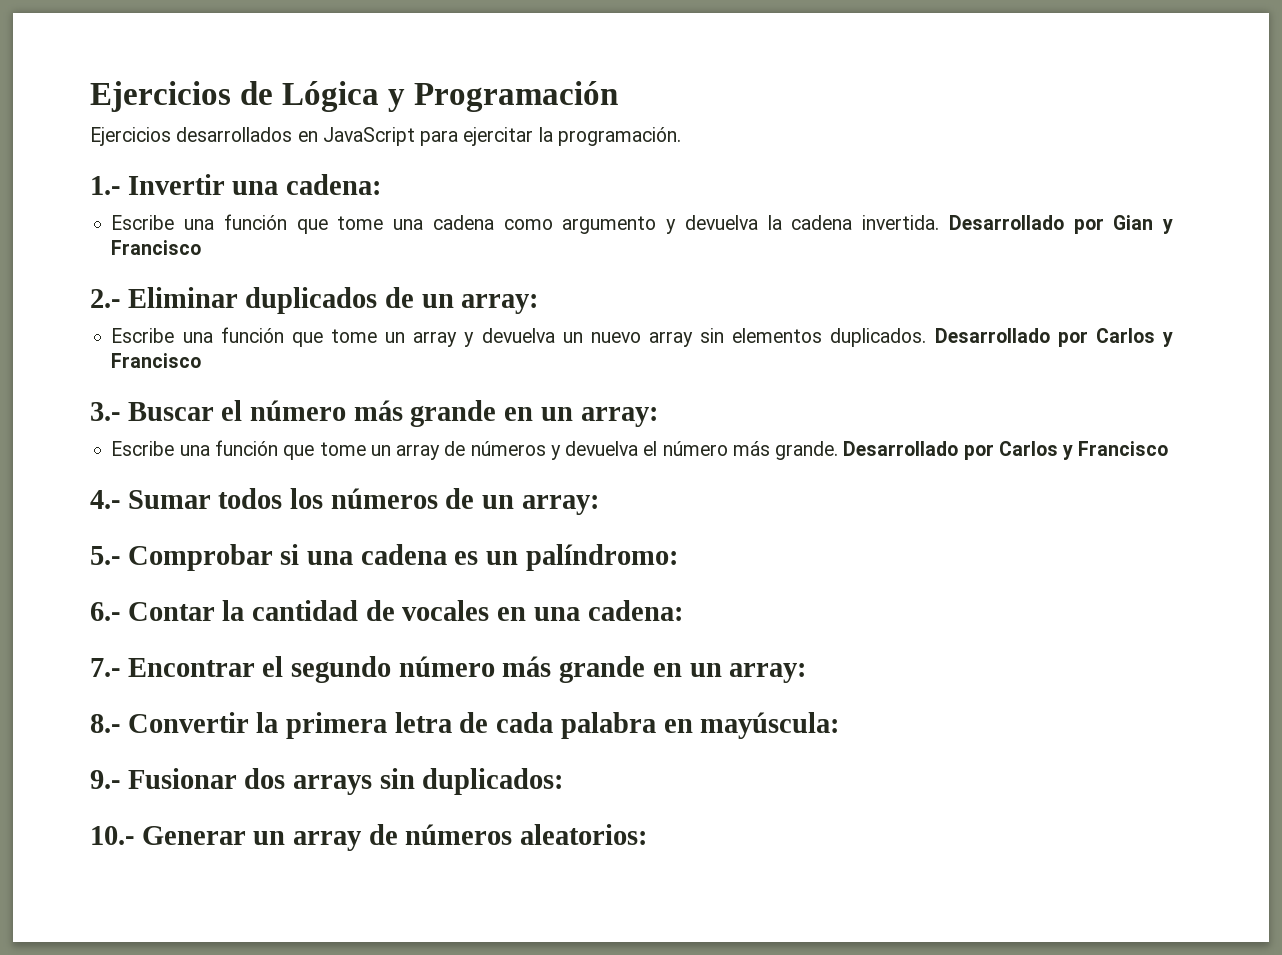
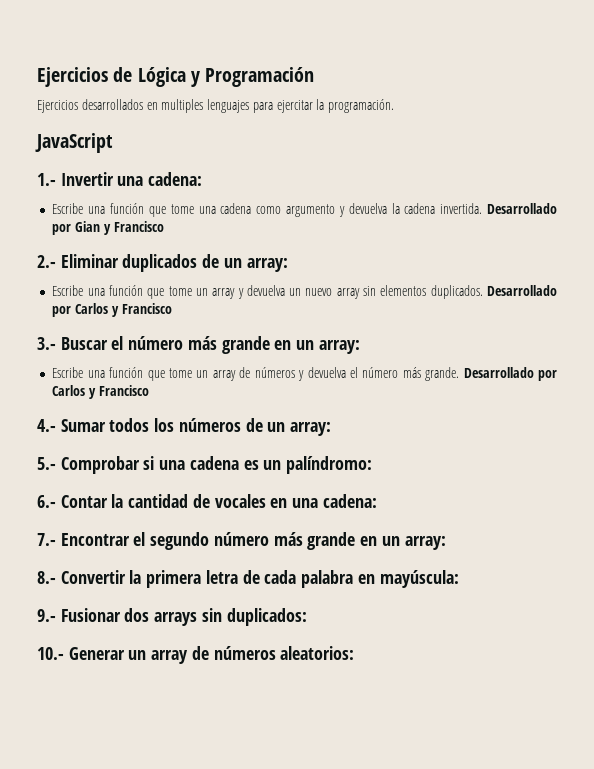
[322,127,415,146] JavaScript -> [161,99,250,113] multiples lenguajes
(681, 136) none -> [35,133,113,153] // JavaScript

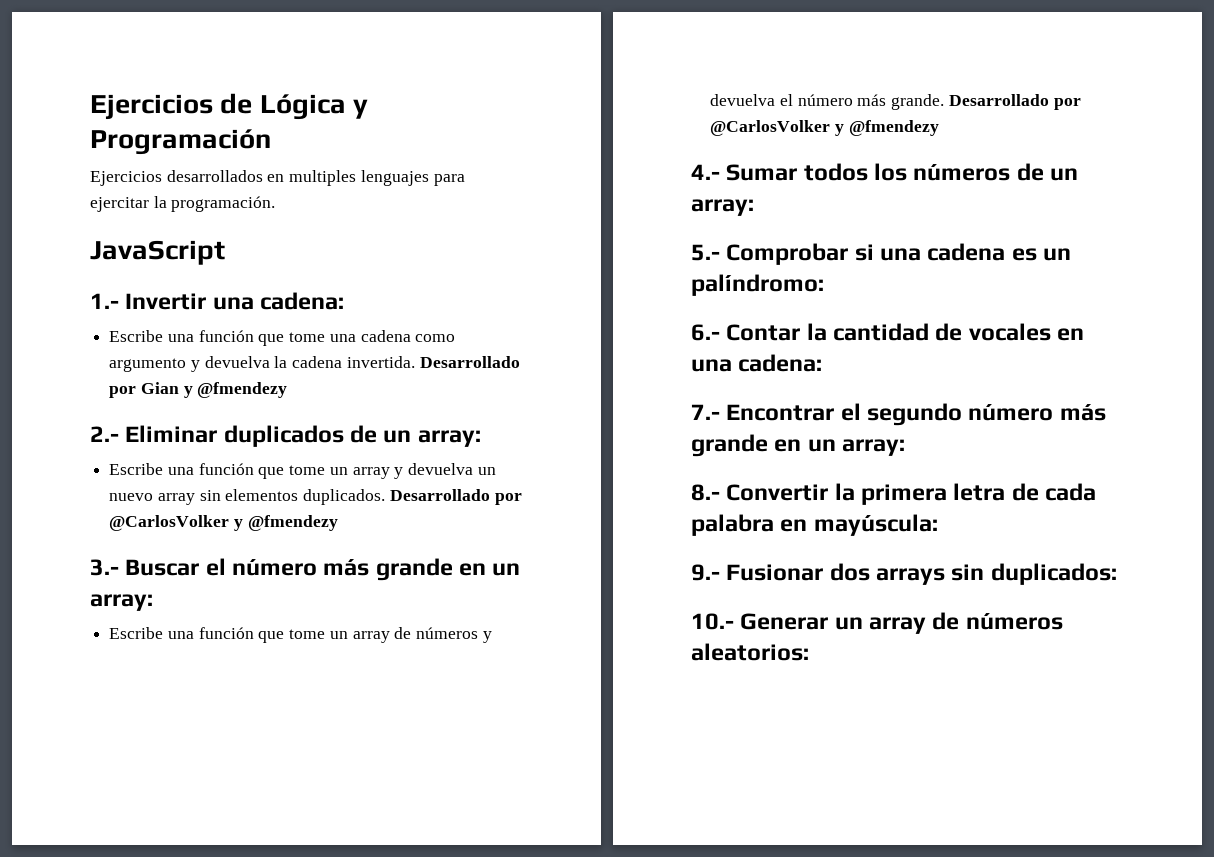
[113,221,164,232] Francisco -> [197,382,288,398] @fmendezy
[75,303,172,317] Carlos y Francisco -> [109,515,338,531] @CarlosVolker y @fmendezy
[52,385,149,399] Carlos y Francisco -> [710,120,939,136] @CarlosVolker y @fmendezy

